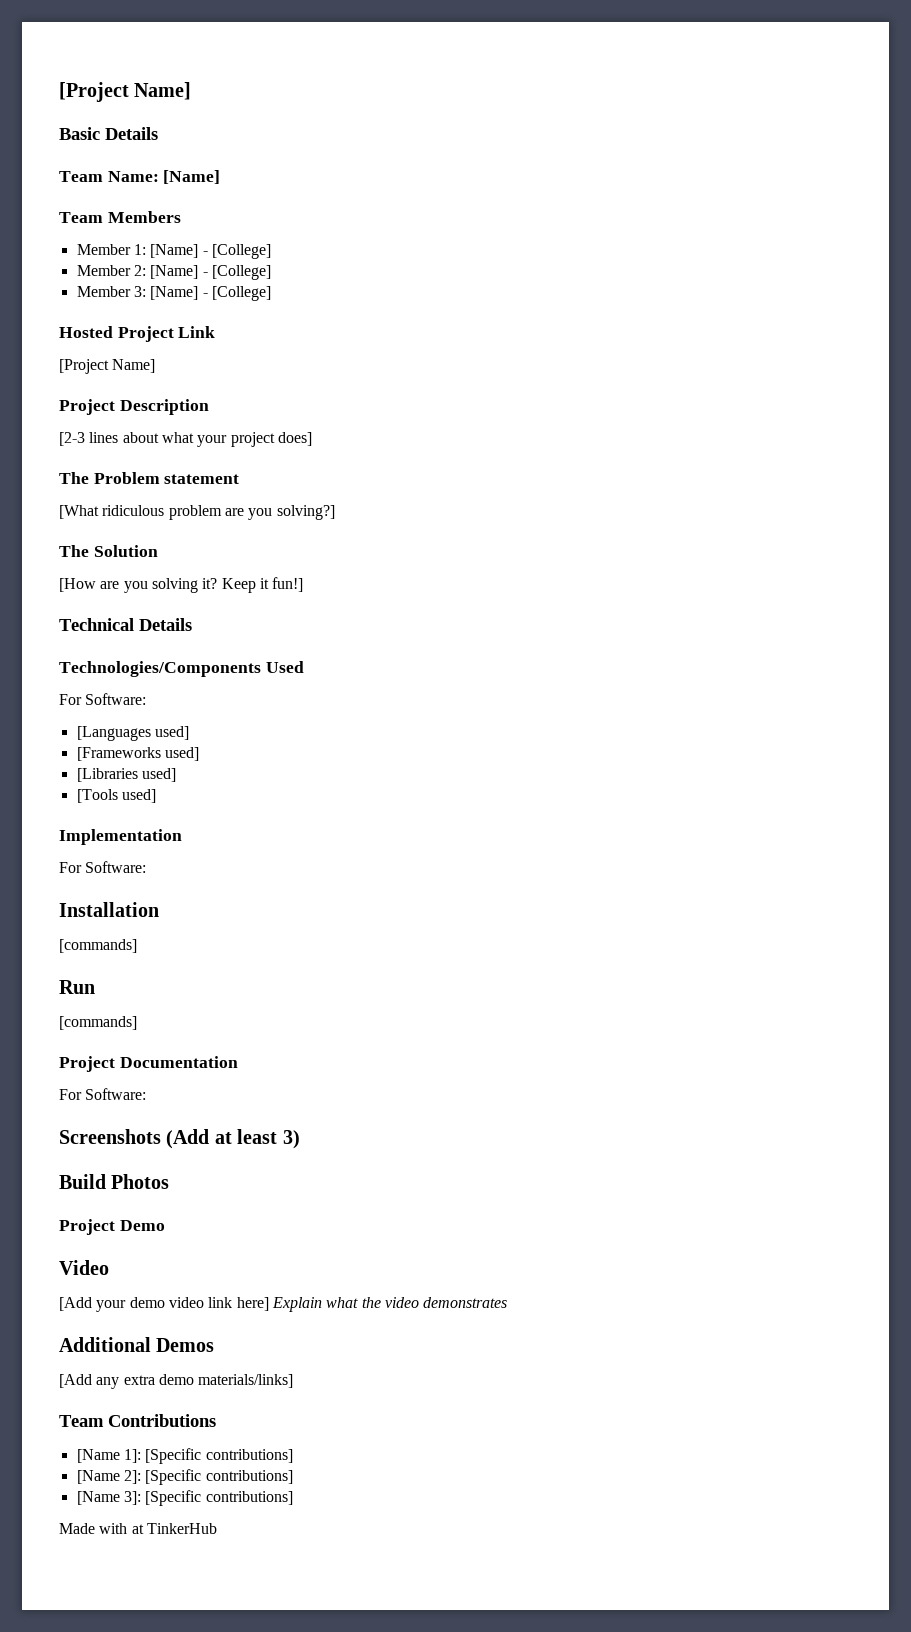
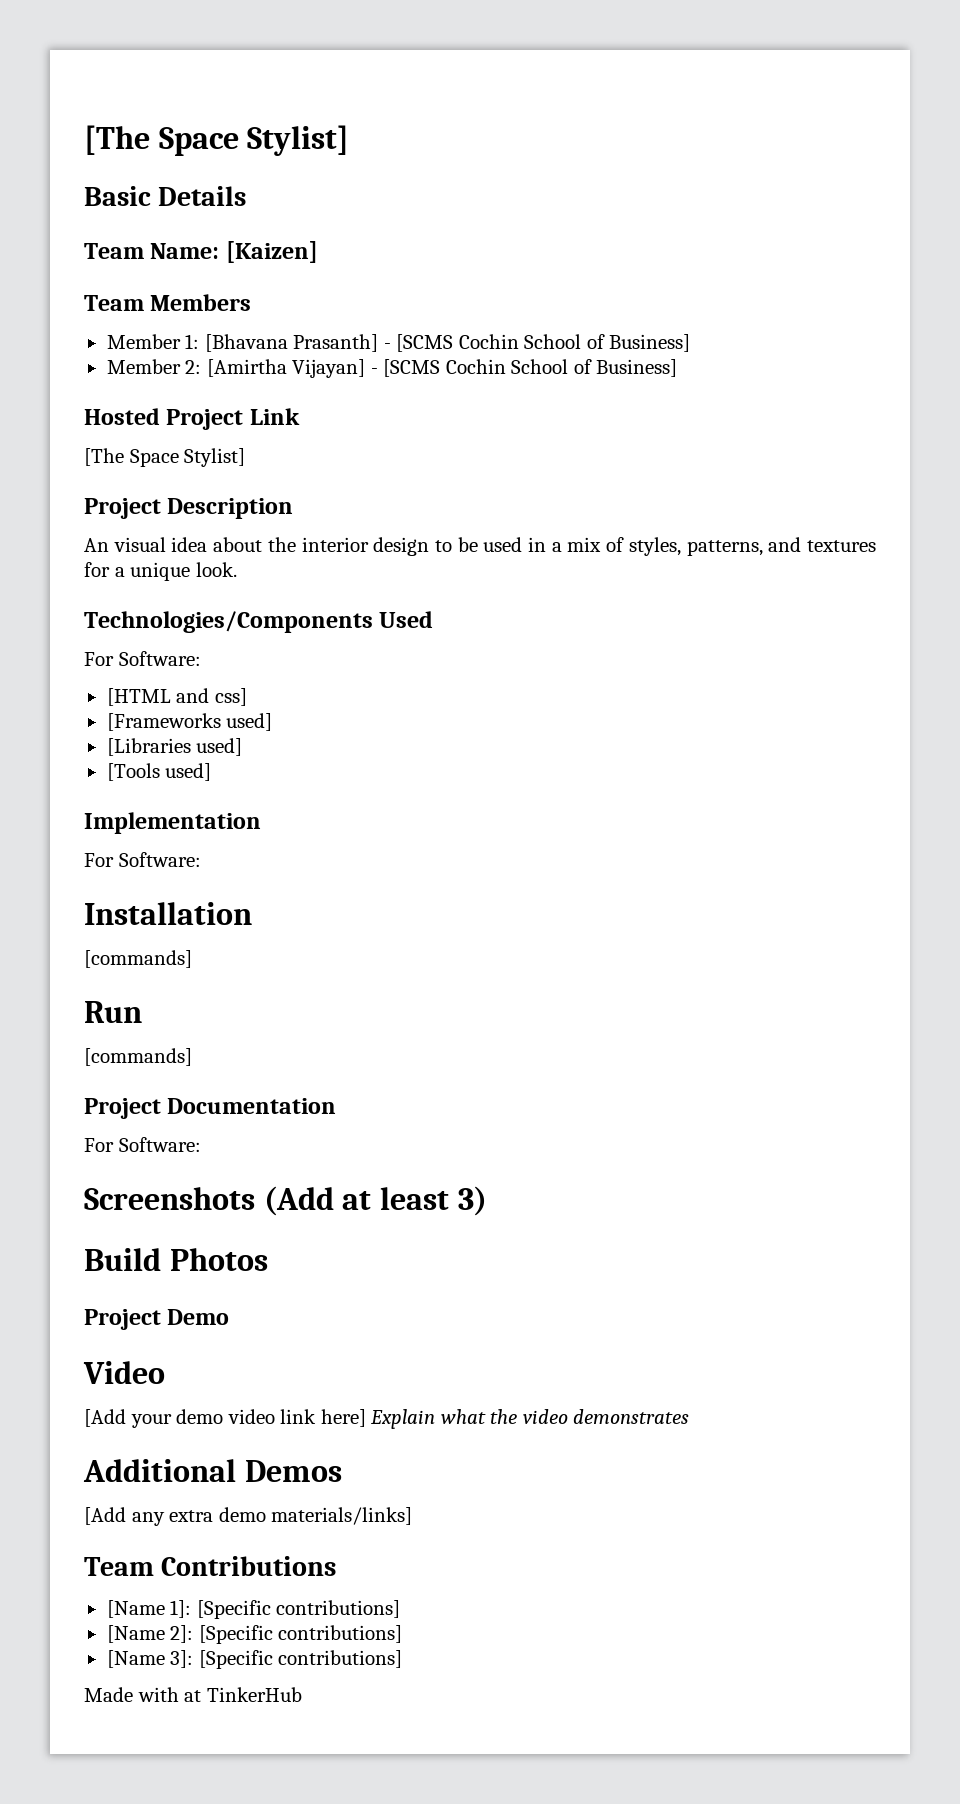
[59,82,192,102] [Project Name] -> [84,125,350,156] [The Space Stylist]
[163,170,221,184] [Name] -> [225,241,318,263] [Kaizen]
[150,244,271,259] [76,265,271,280] [76,286,271,301] [Name] - [College] // Member 2: [Name] - [College] // Member 3: [Name] - [College] -> [204,334,691,352] [106,359,678,378] [Bhavana Prasanth] - [SCMS Cochin School of Business] // Member 2: [Amirtha Vijayan] - [SCMS Cochin School of Business]
[59,359,156,374] [Project Name] -> [84,448,246,467] [The Space Stylist]
[59,432,312,447] [59,472,240,484] [59,505,335,520] [59,545,158,557] [59,577,304,593] [59,618,192,631] [2-3 lines about what your project does] // The Problem statement // [What ridiculous problem are you solving?] // The Solution // [How are you solving it? Keep it fun!] // Technical Details -> [84,537,877,556] [84,562,237,581] An visual idea about the interior design to be used in a mix of styles, patterns, and textures for a unique look.
[76,726,189,741] [Languages used] -> [106,688,247,706] [HTML and css]

